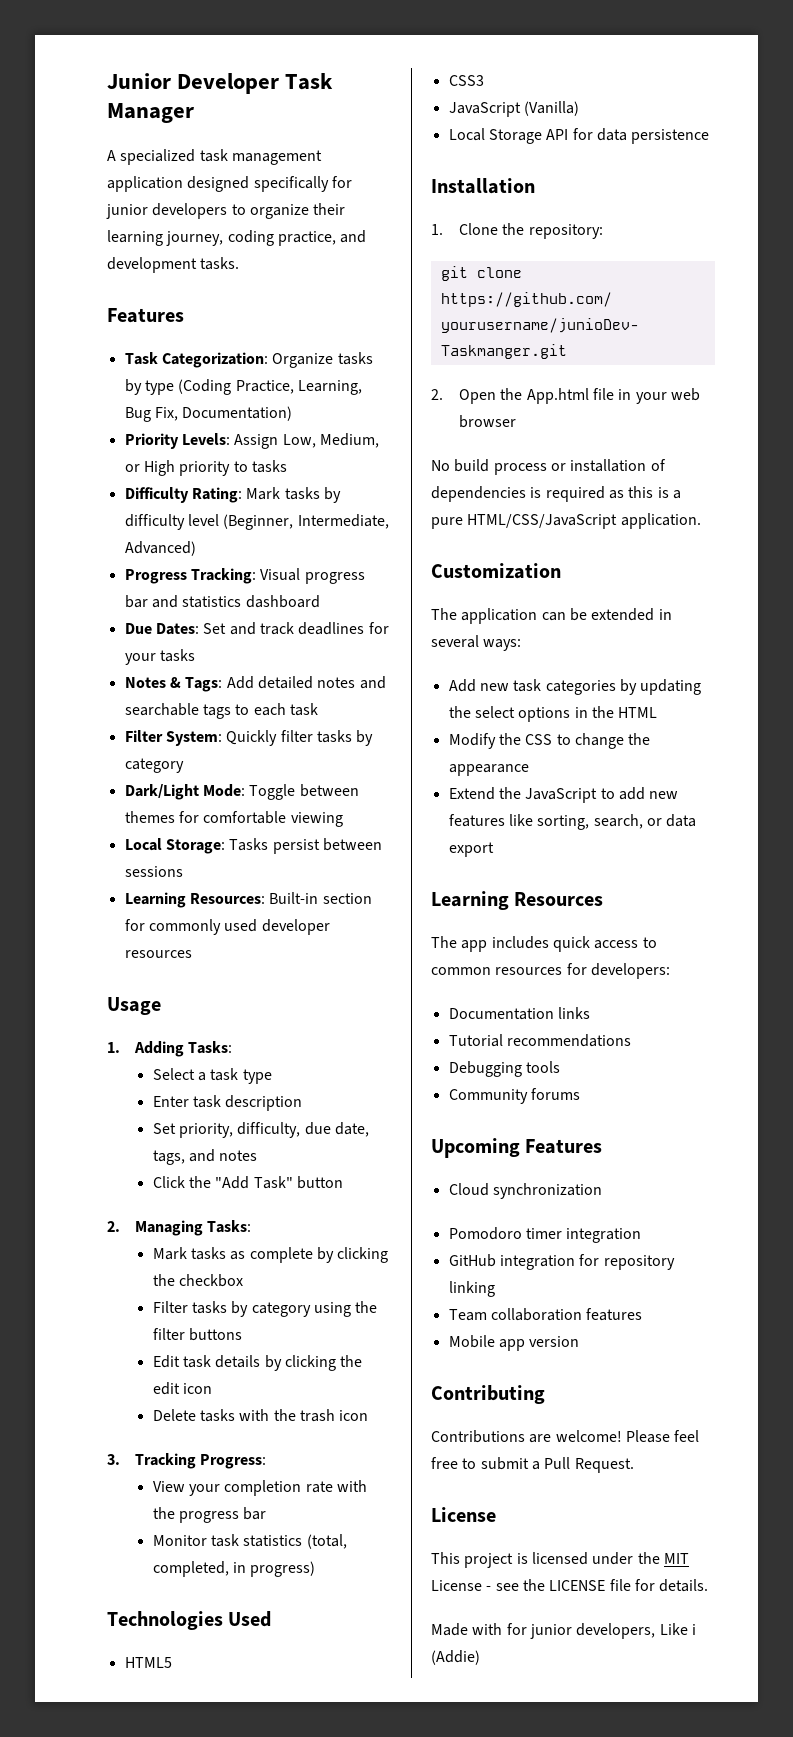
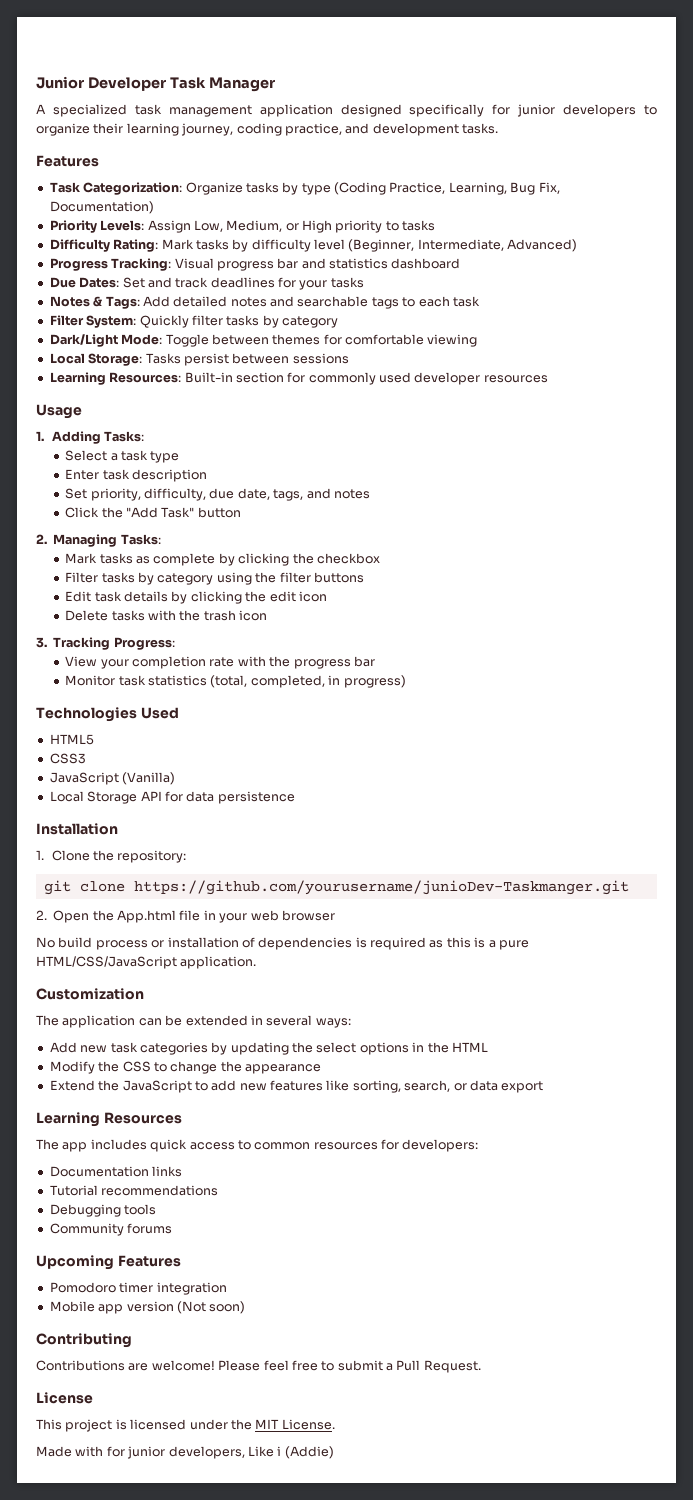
[448,1183,602,1199] // Cloud synchronization -> (181, 1261) none
[448,1254,675,1270] [448,1281,495,1297] [448,1308,643,1321] // GitHub integration for repository linking // Team collaboration features -> (227, 1288) none
(580, 1341) none -> [176,1301,246,1314] (Not soon)
[431,1579,709,1592] License - see the LICENSE file for details. -> [281,1419,335,1430] License.

